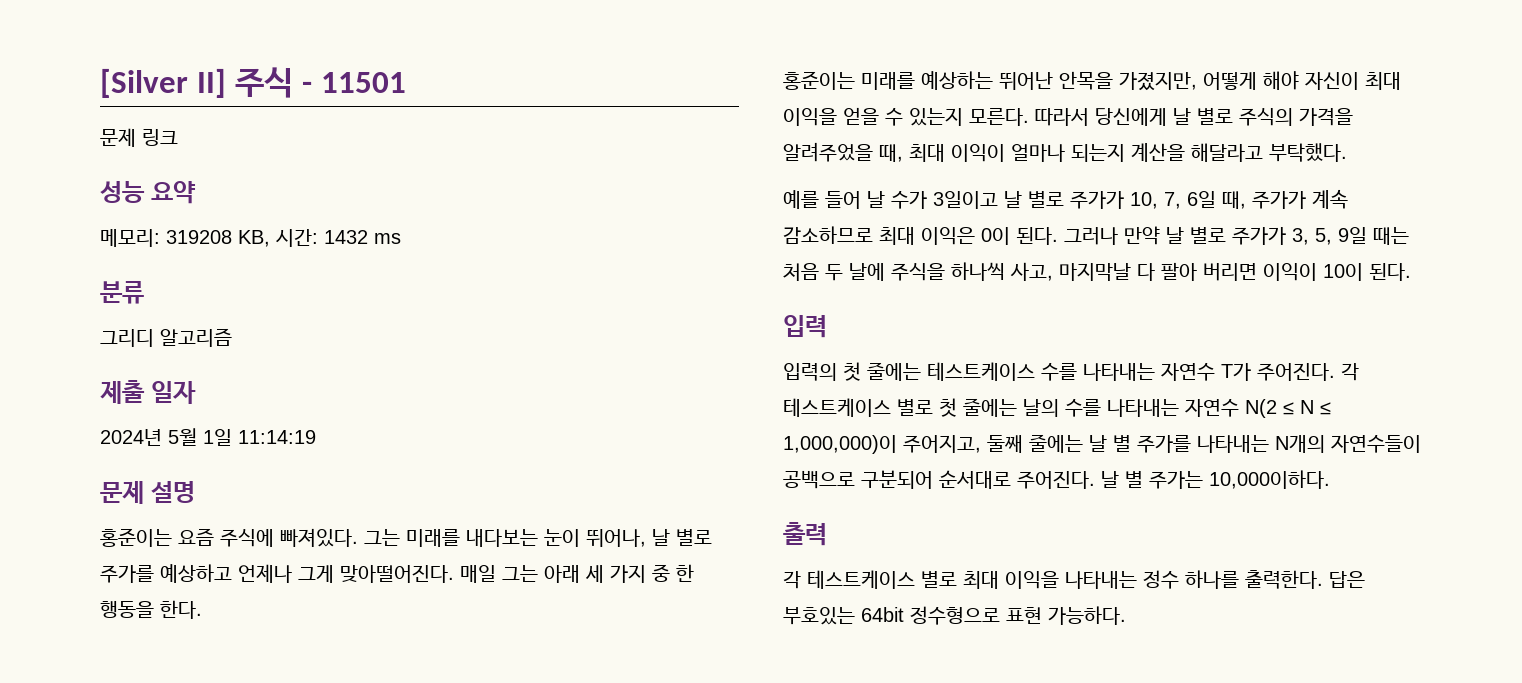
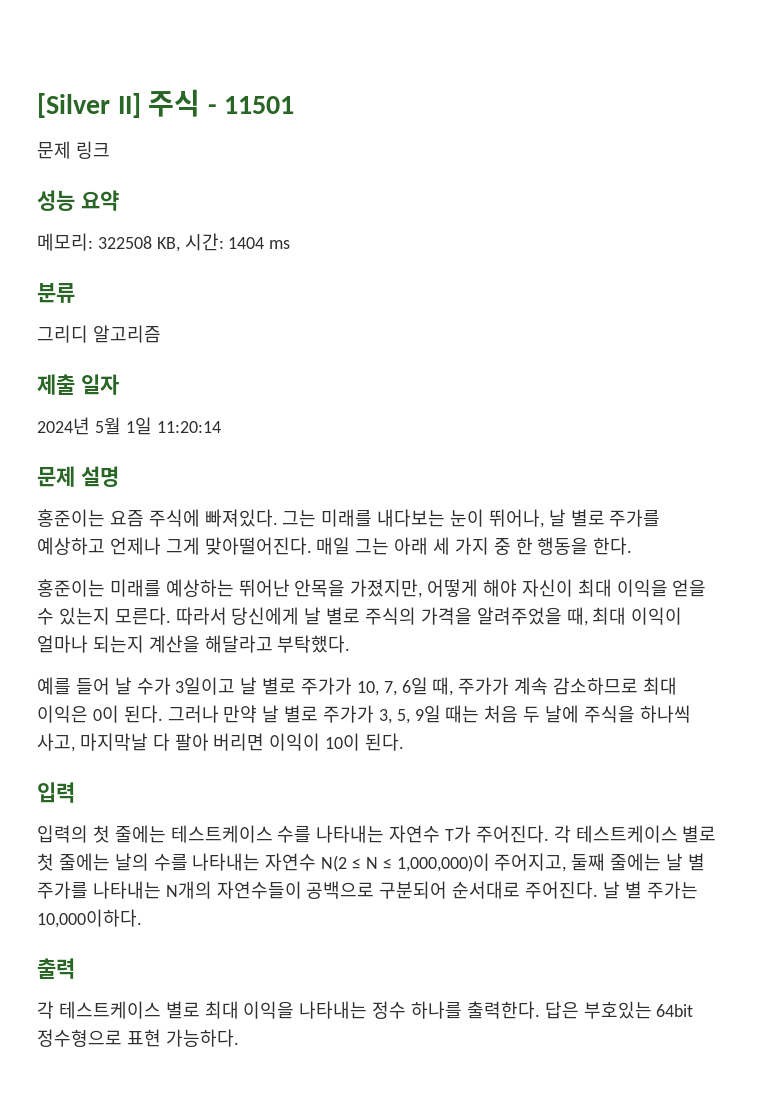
[166,230,232,244] 319208 -> [97,236,152,249] 322508
[324,230,368,244] 1432 -> [228,237,265,249] 1404
[238,430,316,444] 11:14:19 -> [156,421,221,433] 11:20:14

